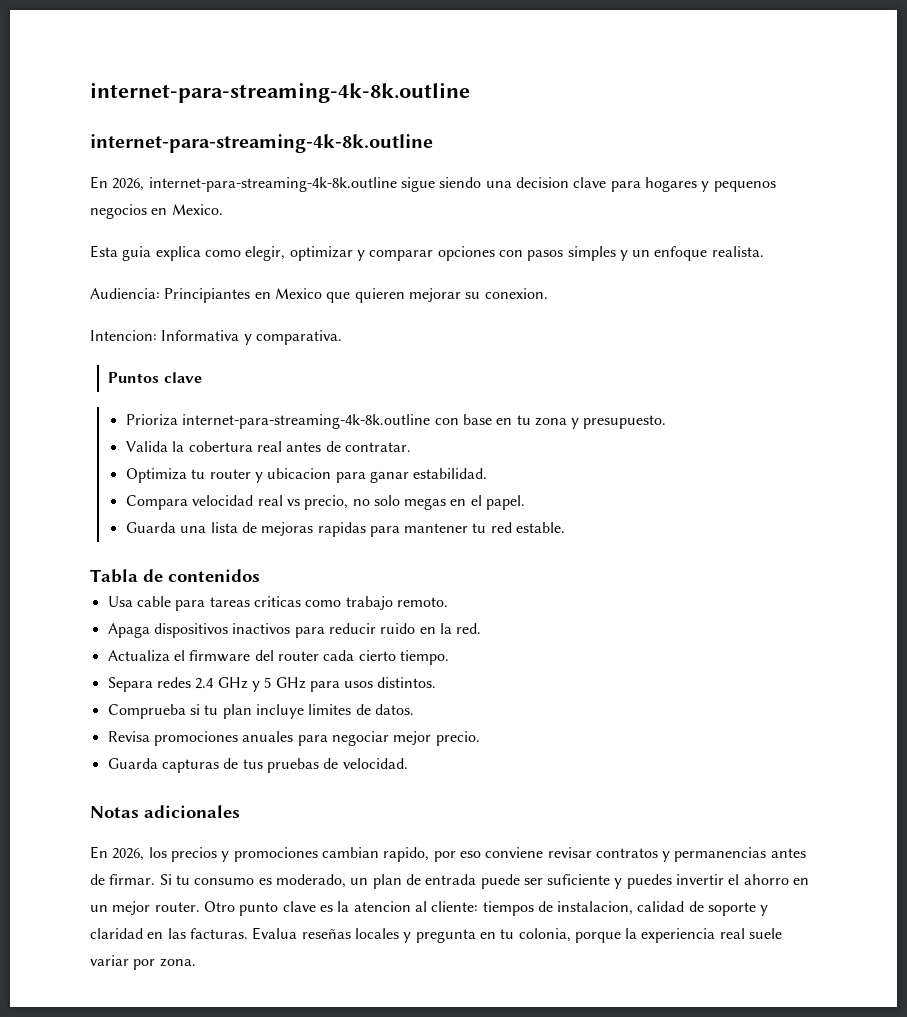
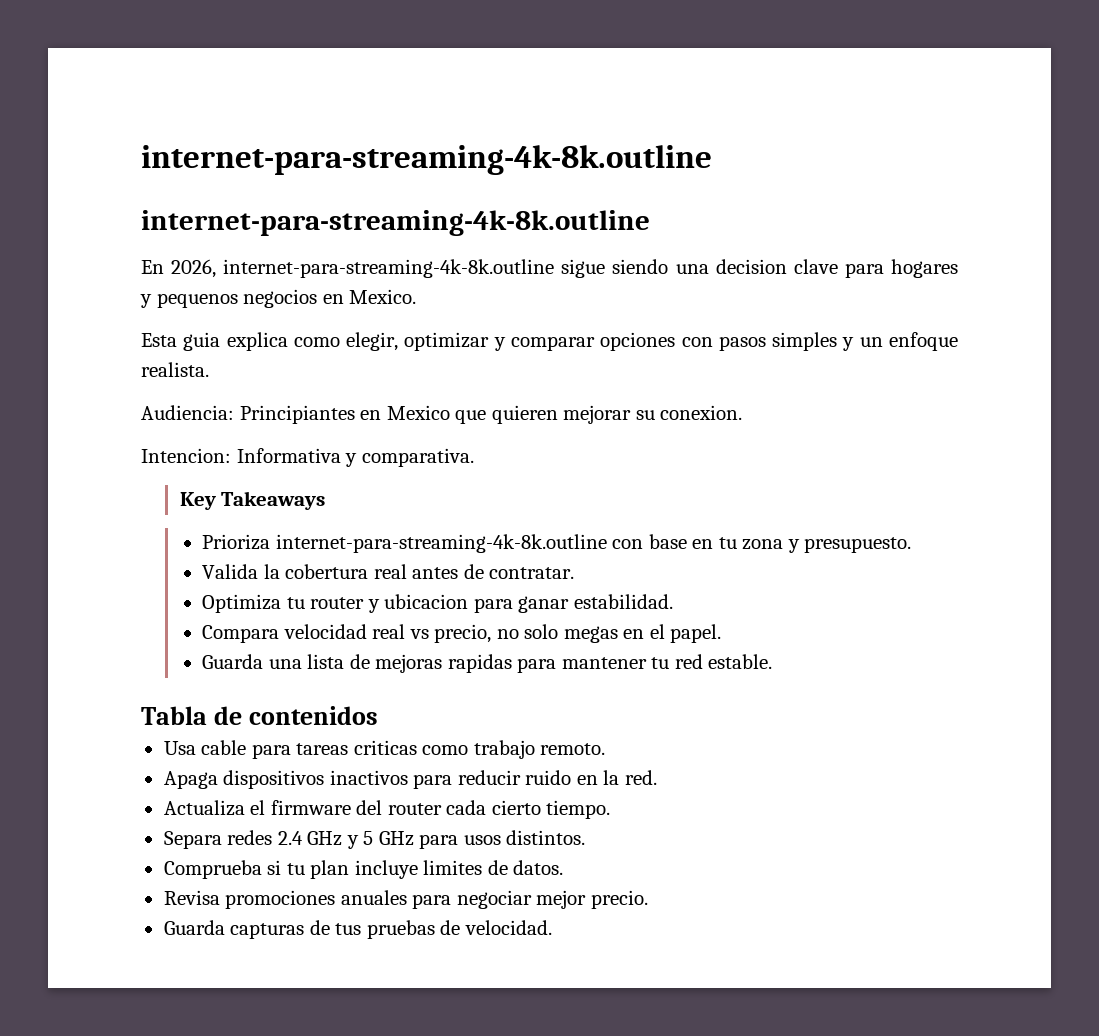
[108,372,202,383] Puntos clave -> [179,491,326,510] Key Takeaways
[90,805,240,818] [90,846,806,862] [90,874,810,889] [90,901,769,916] [90,927,783,943] [90,955,196,970] // Notas adicionales // En 2026, los precios y promociones cambian rapido, por eso conviene revisar contratos y permanencias antes de firmar. Si tu consumo es moderado, un plan de entrada puede ser suficiente y puedes invertir el ahorro en un mejor router. Otro punto clave es la atencion al cliente: tiempos de instalacion, calidad de soporte y claridad en las facturas. Evalua reseñas locales y pregunta en tu colonia, porque la experiencia real suele variar por zona. -> (552, 927) none

